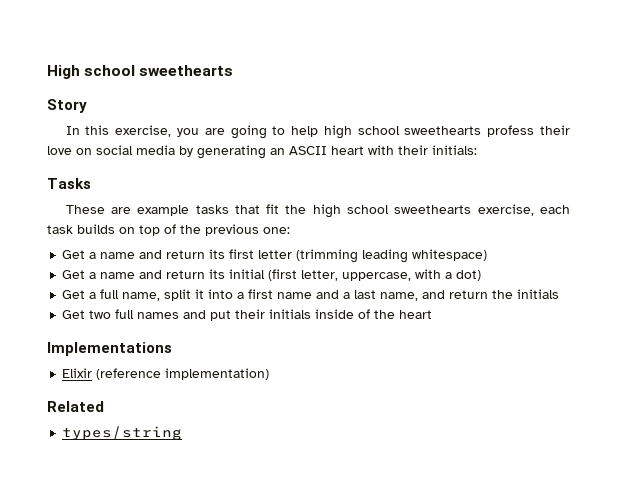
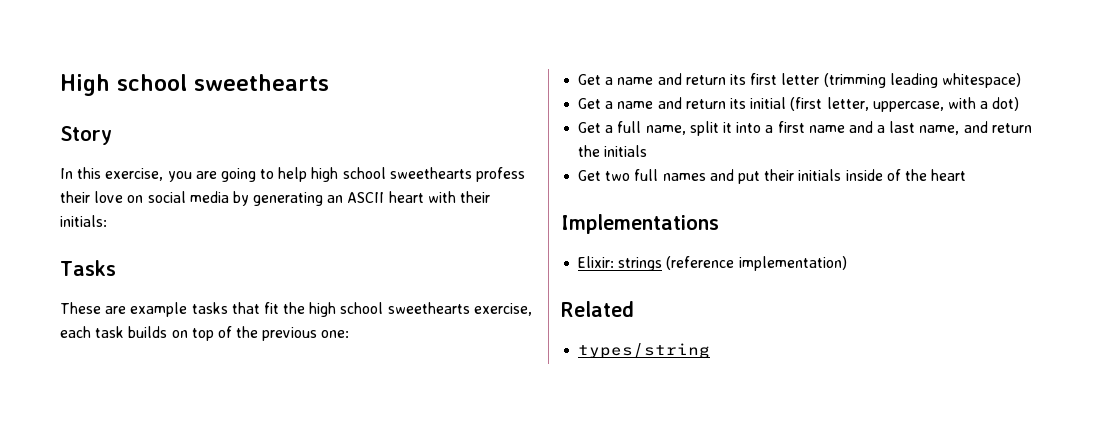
[62,368,93,378] Elixir -> [578,256,663,271] Elixir: strings

